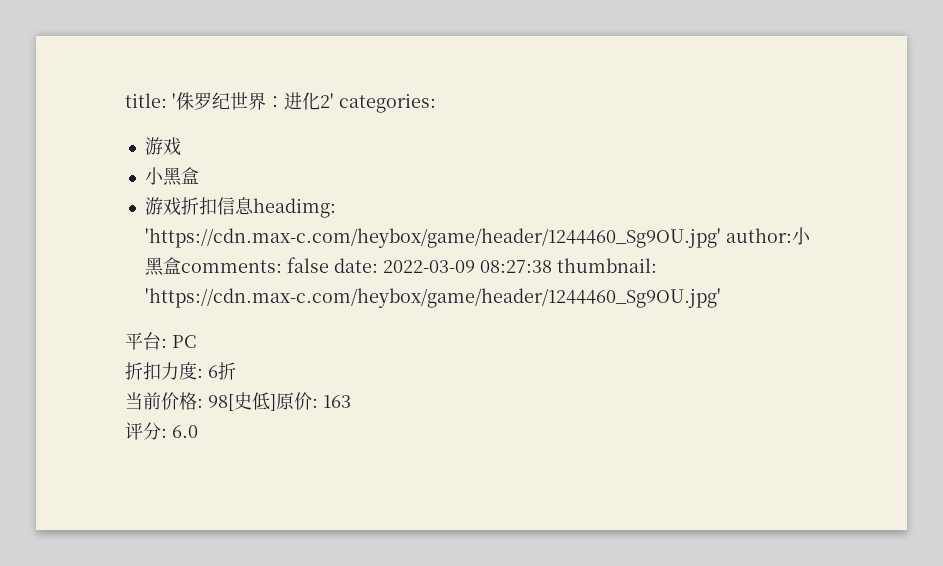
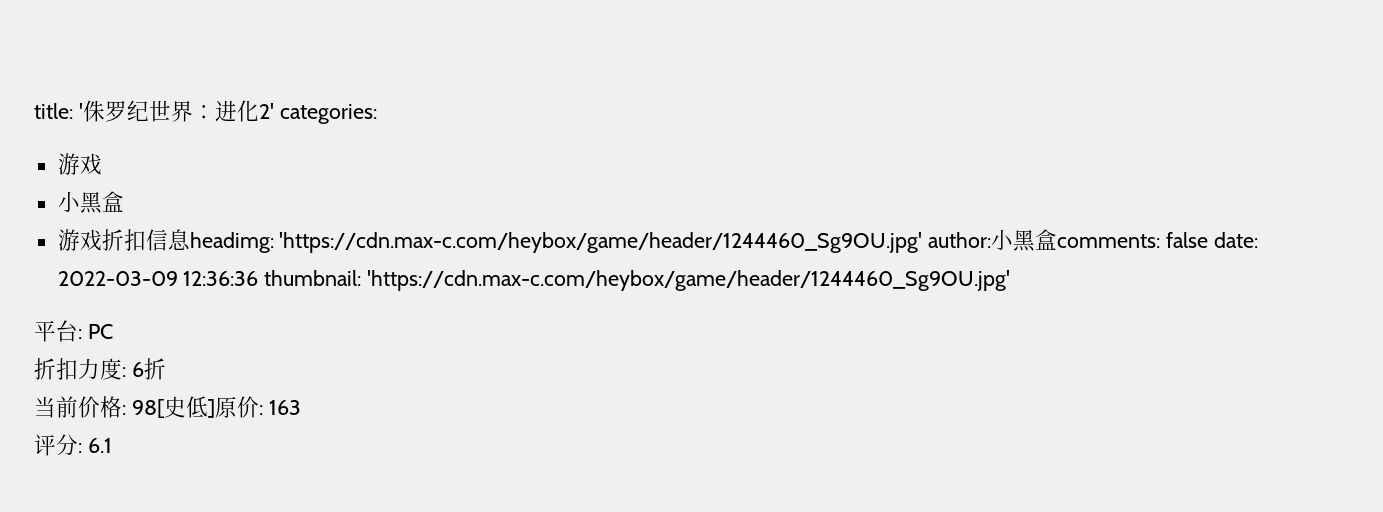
[479,260,552,273] 08:27:38 -> [183,271,259,286] 12:36:36
[172,425,198,438] 6.0 -> [87,438,112,453] 6.1

